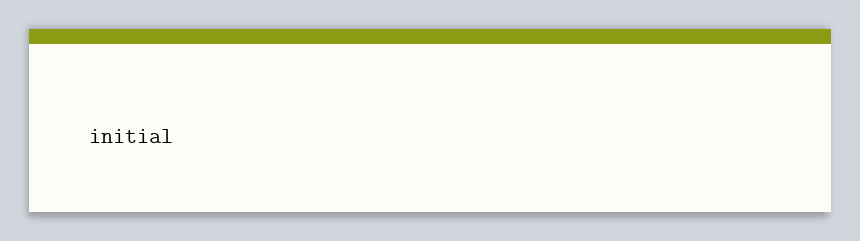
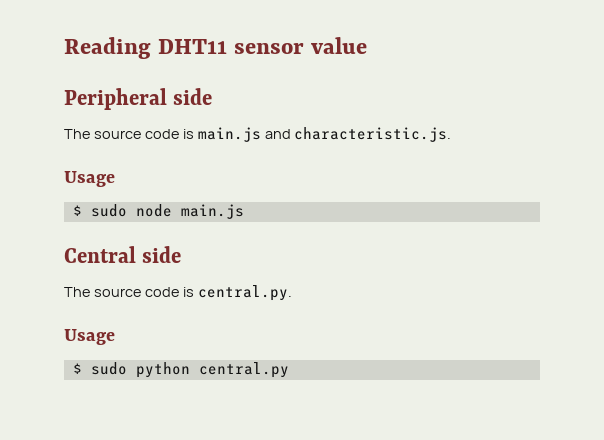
[89,129,173,143] initial -> [64,37,368,59] [64,88,213,110] [64,127,452,142] [64,171,115,187] [72,204,244,219] [64,246,182,263] [64,285,292,301] [64,329,115,345] [72,362,289,378] Reading DHT11 sensor value // Peripheral side // The source code is main.js and characteristic.js. // Usage // $ sudo node main.js // Central side // The source code is central.py. // Usage // $ sudo python central.py

